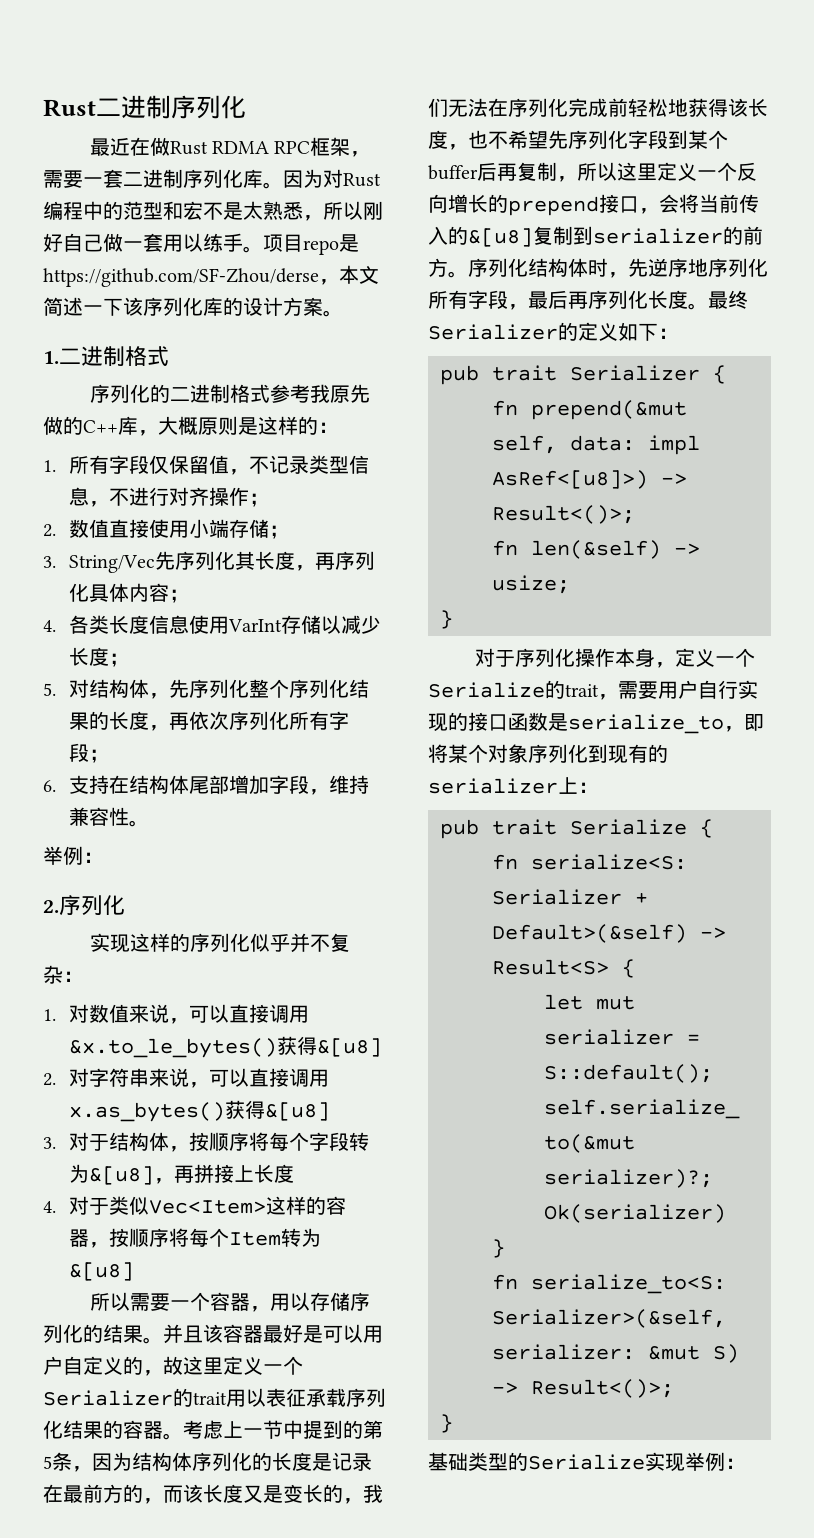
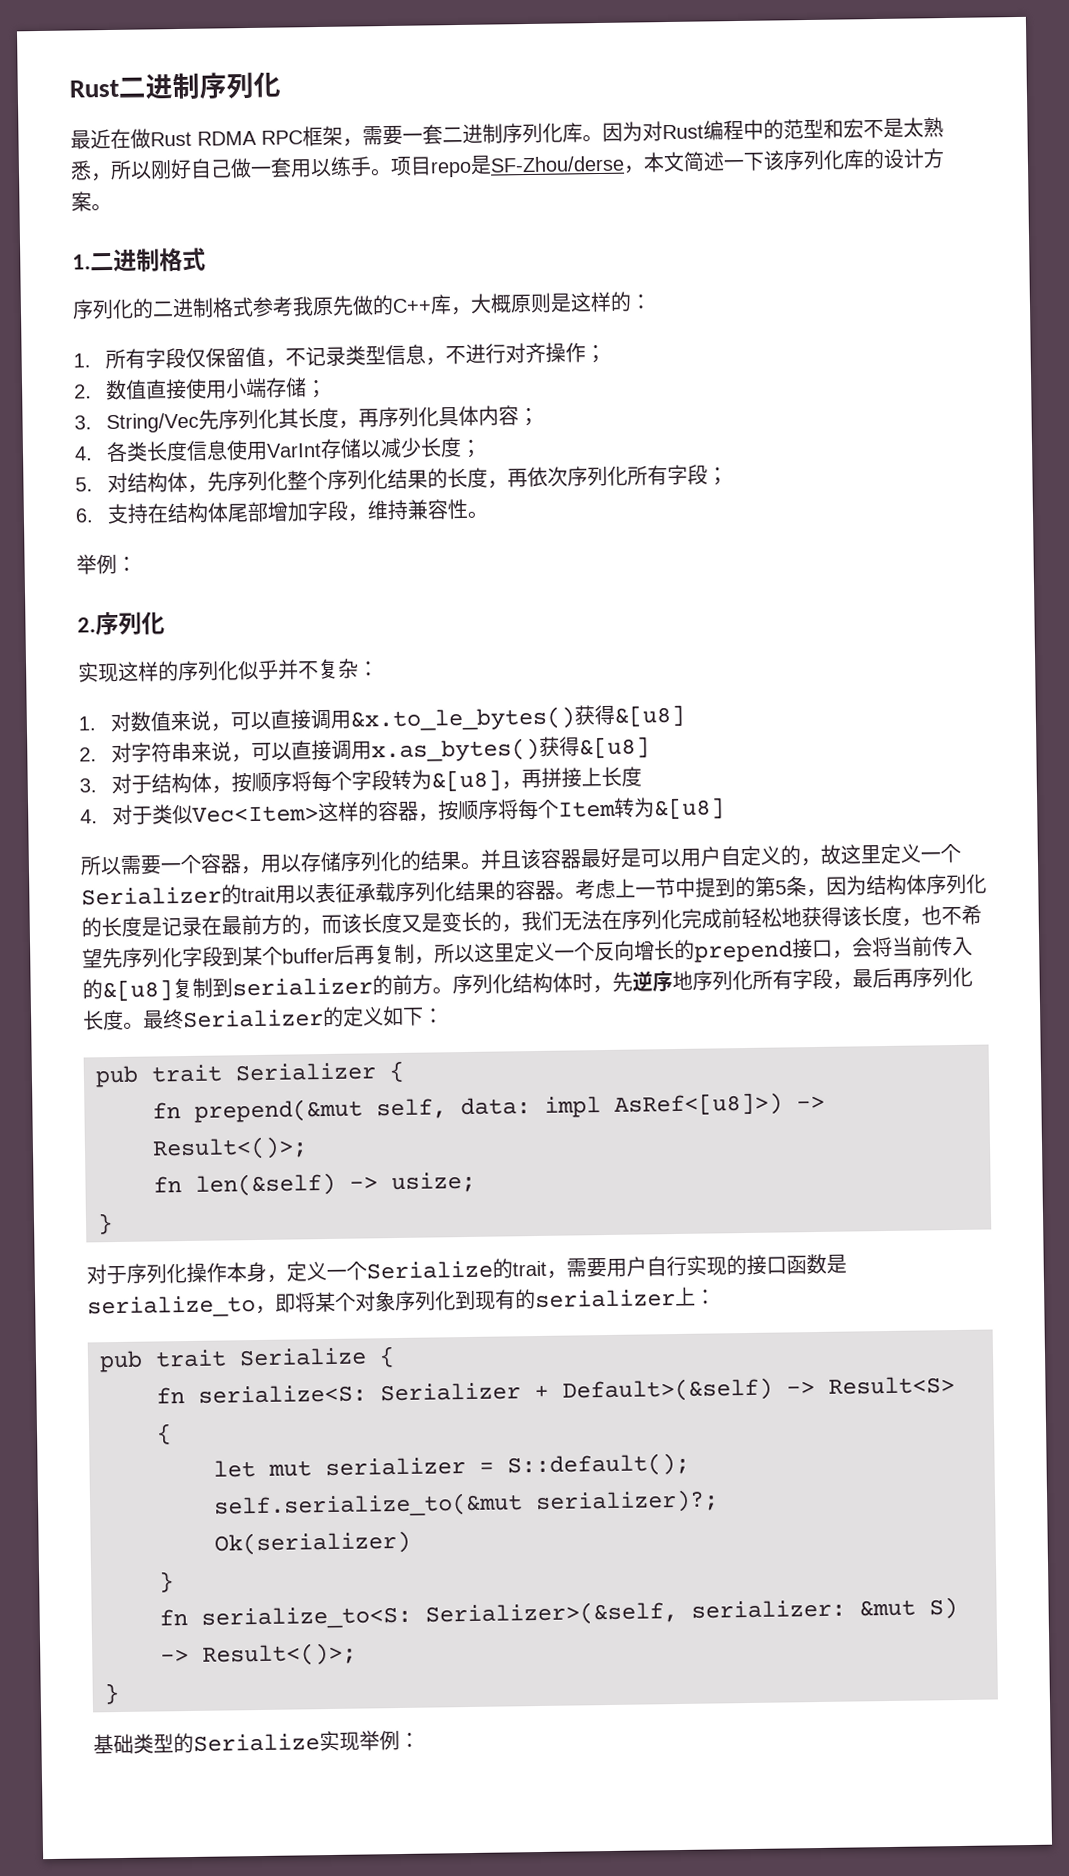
[43,268,319,287] https://github.com/SF-Zhou/derse -> [490,155,625,173] SF-Zhou/derse

